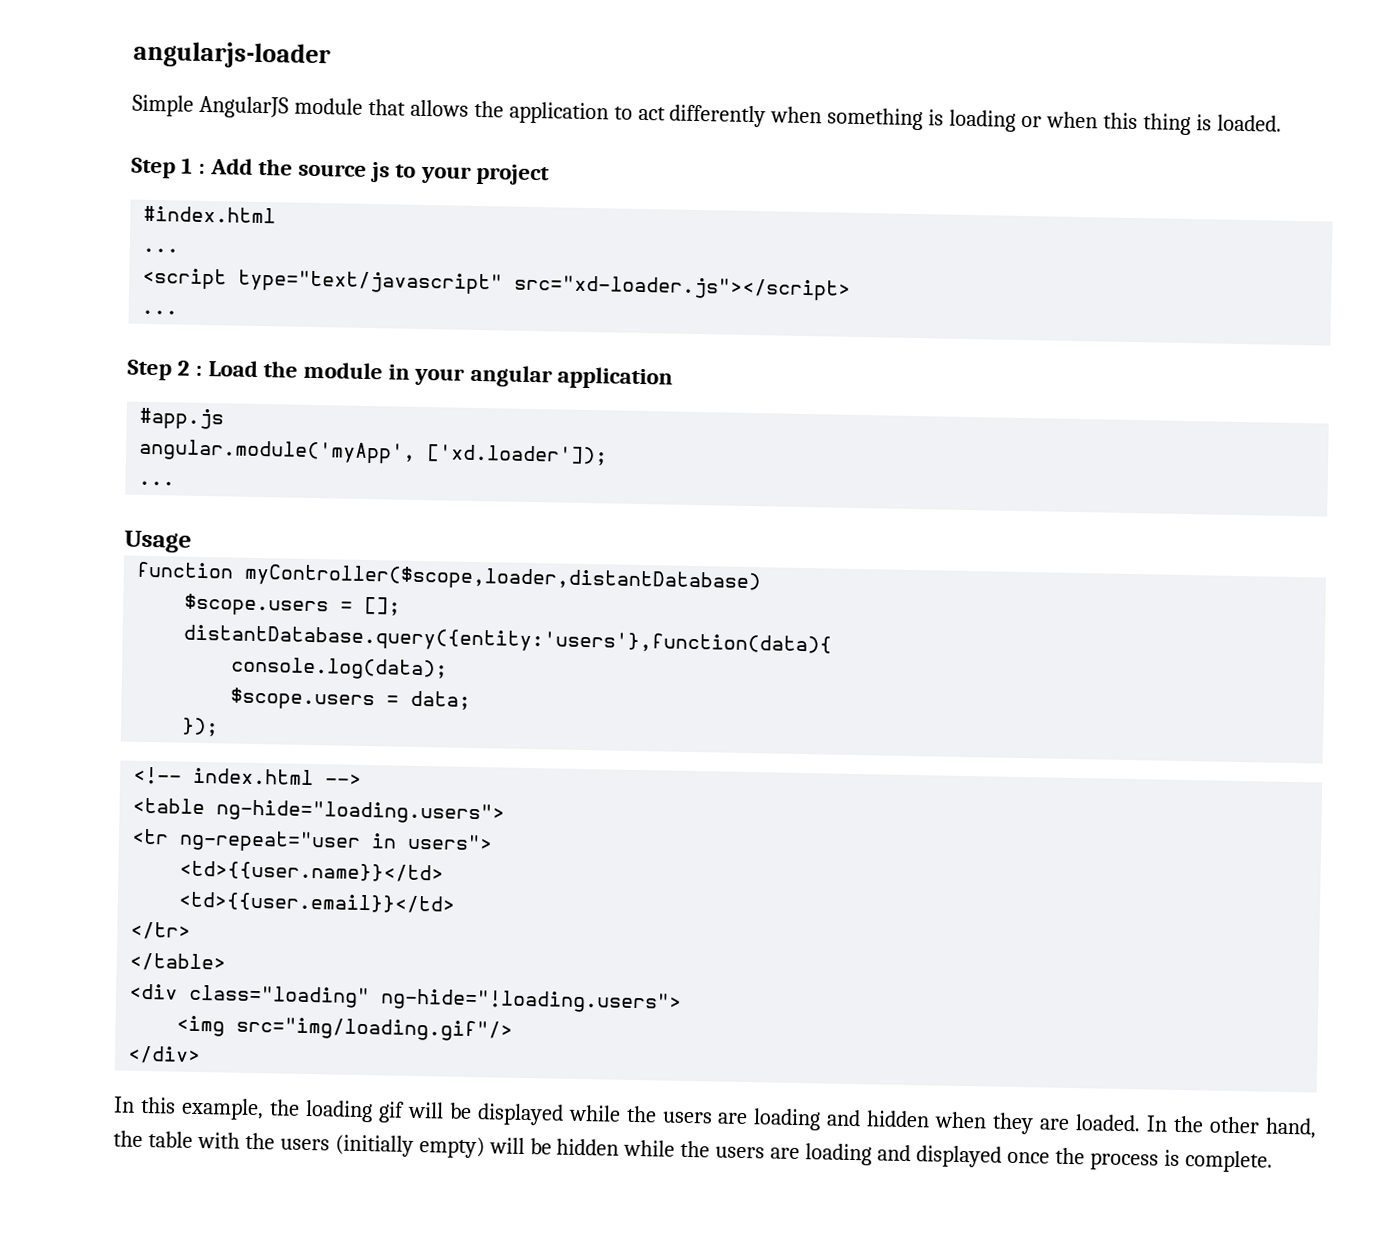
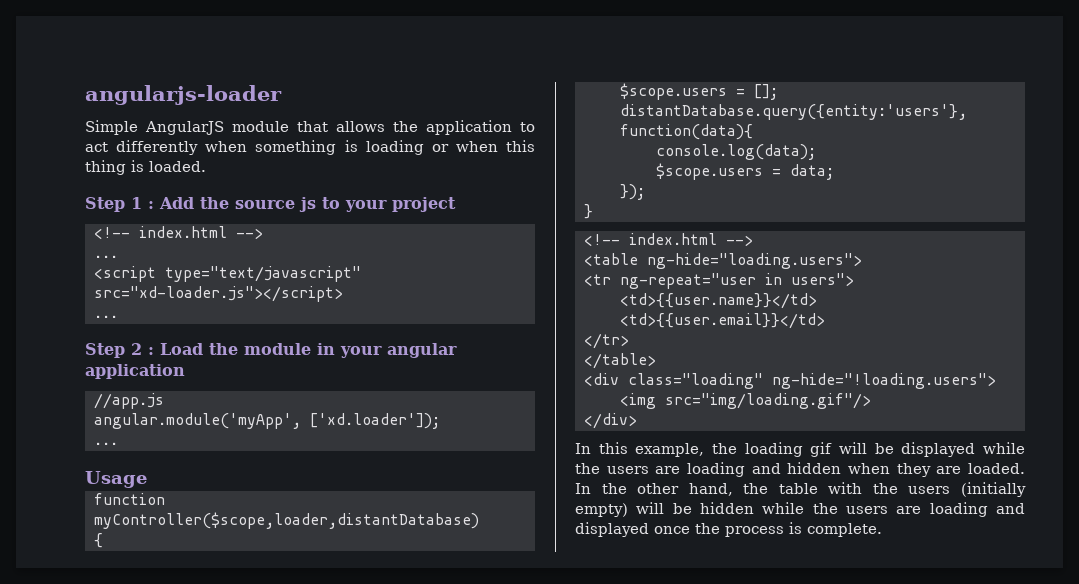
[143,205,277,224] #index.html -> [93,226,263,239] <!-- index.html -->
[139,407,225,430] #app.js -> [93,393,164,409] //app.js
(762, 578) none -> [93,533,103,548] // {
(220, 727) none -> [583,204,593,219] // }

